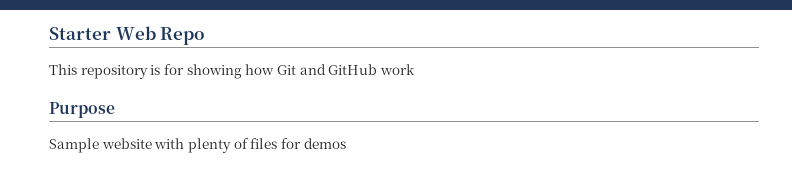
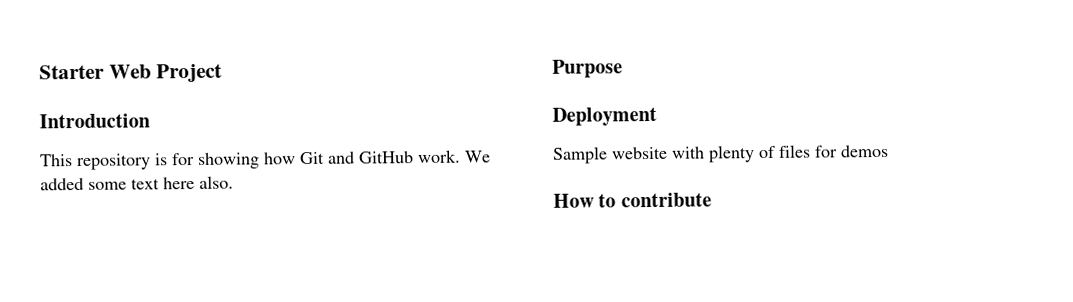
[160,27,206,45] Repo -> [156,63,223,83] [39,113,150,129] Project // Introduction
[379,64,415,75] work -> [417,149,491,164] [40,175,234,191] work. We added some text here also.
(115, 110) none -> [552,106,657,127] // Deployment
(346, 143) none -> [553,192,712,208] // How to contribute

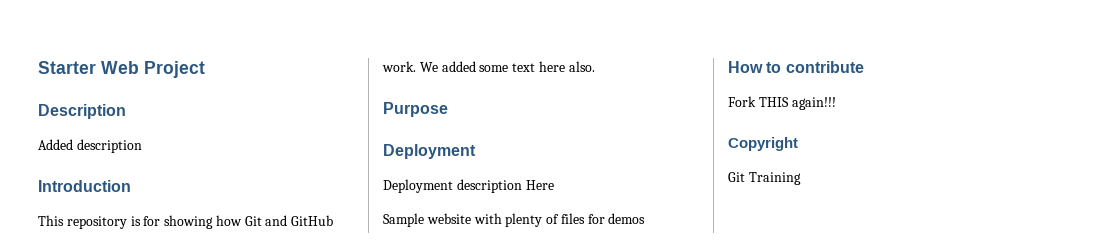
(223, 73) none -> [38,104,126,119] [38,139,142,153] // Description // Added description
(657, 116) none -> [383,179,554,193] // Deployment description Here
(712, 200) none -> [728,96,836,110] [728,137,798,151] [728,172,801,185] // Fork THIS again!!! // Copyright // Git Training

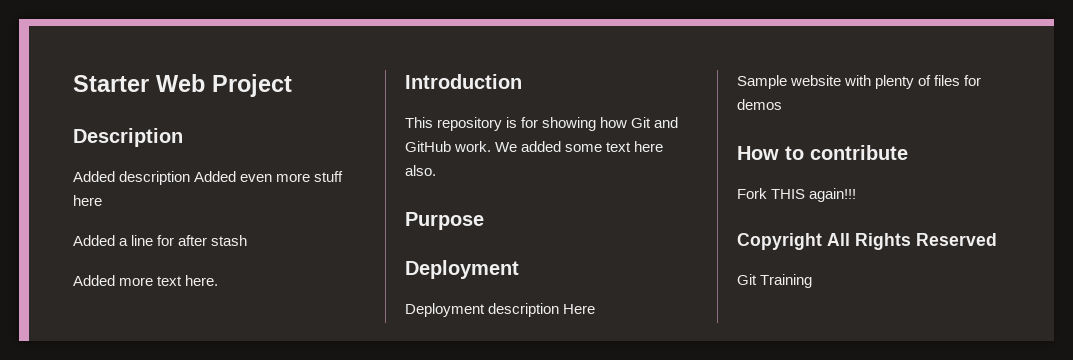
(142, 146) none -> [194,171,344,182] [73,195,102,206] [73,235,248,246] [73,275,219,286] Added even more stuff here // Added a line for after stash // Added more text here.
(798, 144) none -> [827,233,997,250] All Rights Reserved

